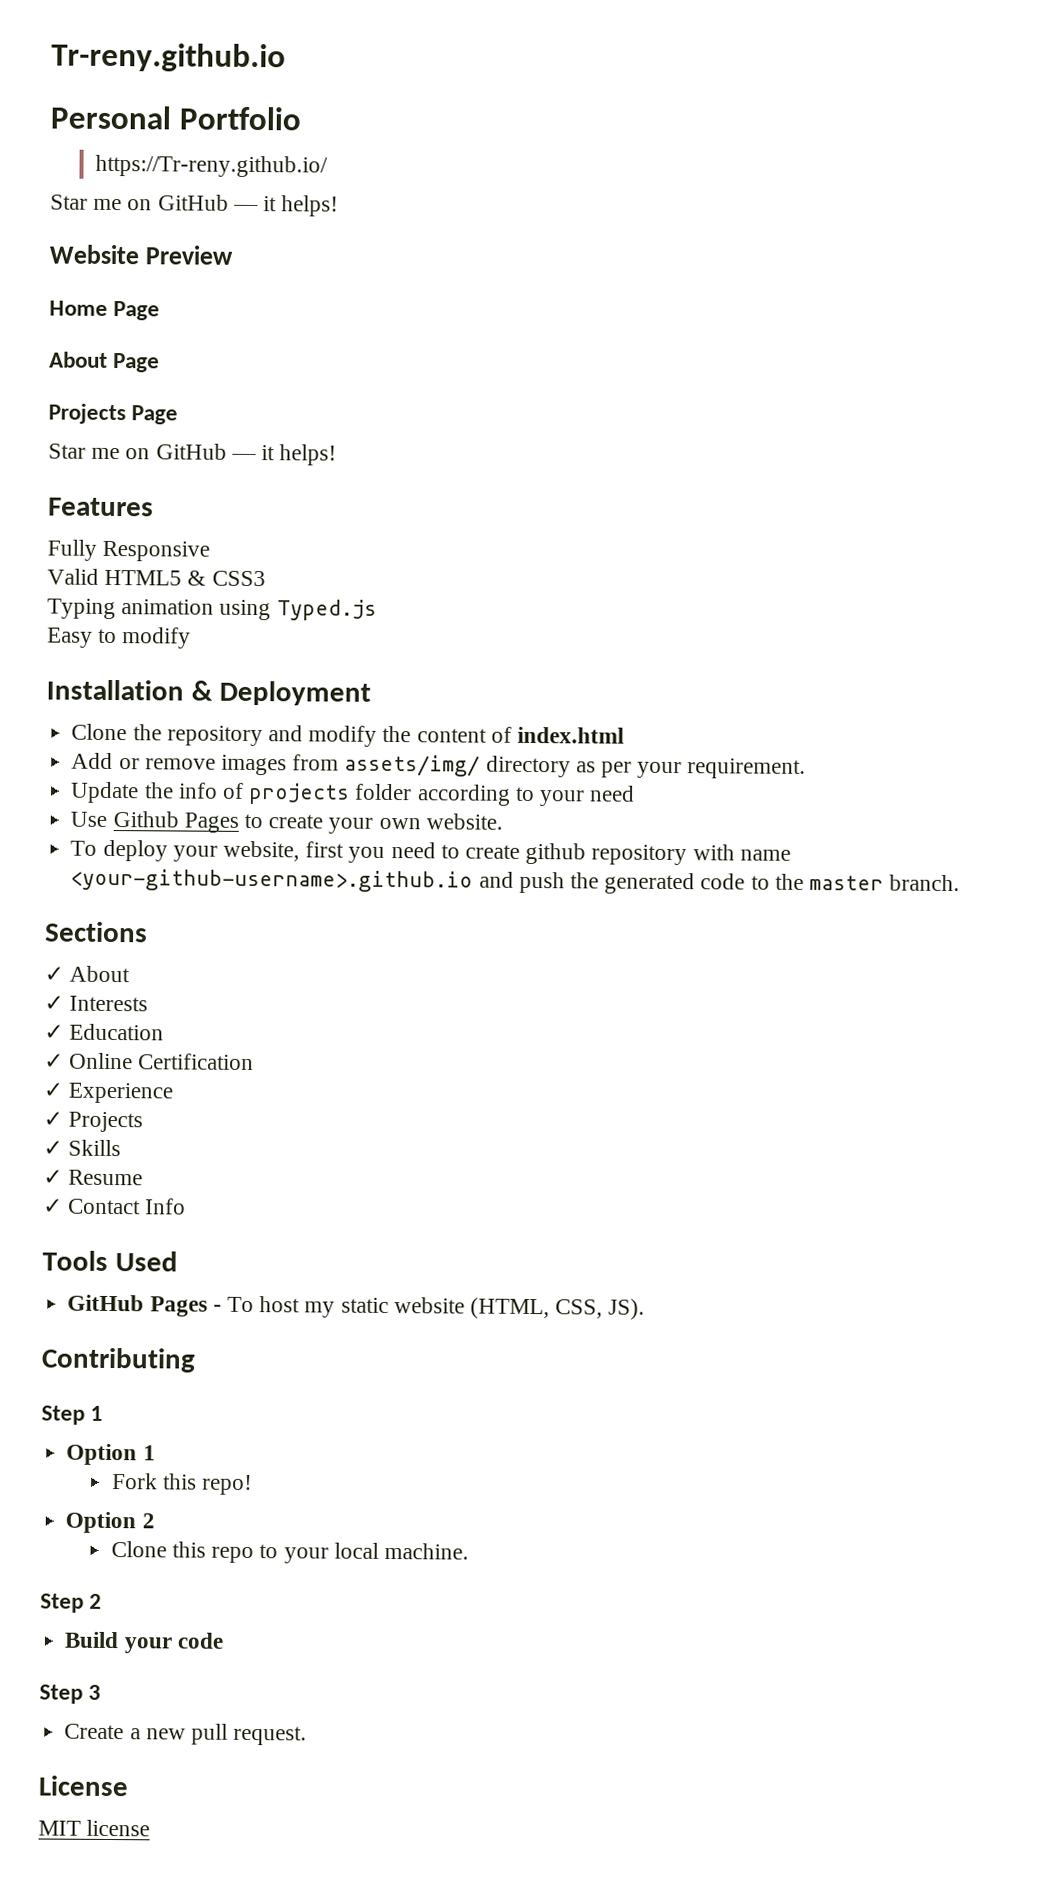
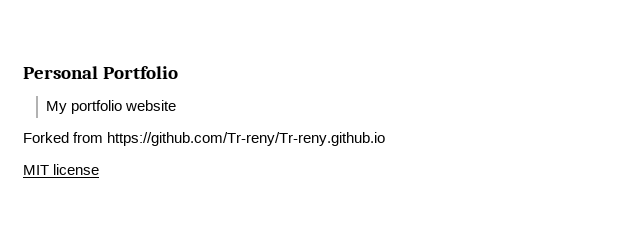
[51,42,286,73] Tr-reny.github.io // -> (23, 72) none
[95,154,329,178] [50,194,340,217] [49,244,234,265] [49,300,161,321] [49,351,161,373] [48,403,179,425] [48,443,338,466] [48,497,154,517] [47,539,211,562] [47,568,266,587] [47,598,377,621] [47,627,192,649] [46,679,371,706] [71,723,624,747] [71,752,807,779] [70,781,636,807] [70,811,503,834] [70,839,791,866] [70,868,961,895] [44,921,148,943] [44,965,131,983] [44,995,149,1012] [44,1023,165,1041] [44,1052,255,1071] [43,1082,174,1104] [43,1111,144,1133] [43,1139,122,1157] [43,1169,144,1186] [43,1198,187,1215] [42,1250,178,1272] [67,1294,646,1320] [41,1347,196,1373] [41,1405,104,1425] [66,1443,156,1466] [111,1473,254,1496] [65,1511,155,1534] [110,1541,470,1564] [40,1593,103,1613] [64,1631,224,1654] [39,1684,102,1704] [64,1723,308,1746] [38,1775,129,1797] https://Tr-reny.github.io/ // Star me on GitHub — it helps! // Website Preview // Home Page // About Page // Projects Page // Star me on GitHub — it helps! // Features // Fully Responsive // Valid HTML5 & CSS3 // Typing animation using Typed.js // Easy to modify // Installation & Deployment // Clone the repository and modify the content of index.html // Add or remove images from assets/img/ directory as per your requirement. // Update the info of projects folder according to your need // Use Github Pages to create your own website. // To deploy your website, first you need to create github repository with name <your-github-username>.github.io and push the generated code to the master branch. // Sections // ✓ About // ✓ Interests // ✓ Education // ✓ Online Certification // ✓ Experience // ✓ Projects // ✓ Skills // ✓ Resume // ✓ Contact Info // Tools Used // GitHub Pages - To host my static website (HTML, CSS, JS). // Contributing // Step 1 // Option 1 // Fork this repo! // Option 2 // Clone this repo to your local machine. // Step 2 // Build your code // Step 3 // Create a new pull request. // License -> [46,100,177,114] [23,132,386,146] My portfolio website // Forked from https://github.com/Tr-reny/Tr-reny.github.io

